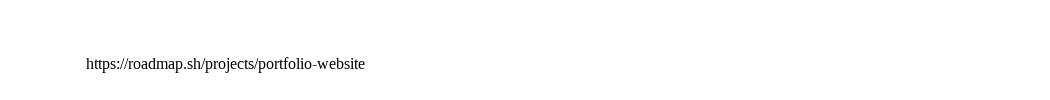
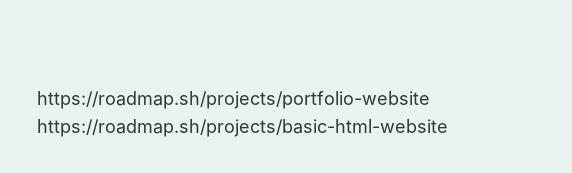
(365, 65) none -> [37,119,448,137] https://roadmap.sh/projects/basic-html-website

